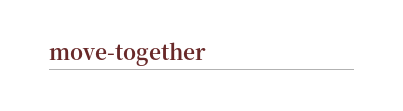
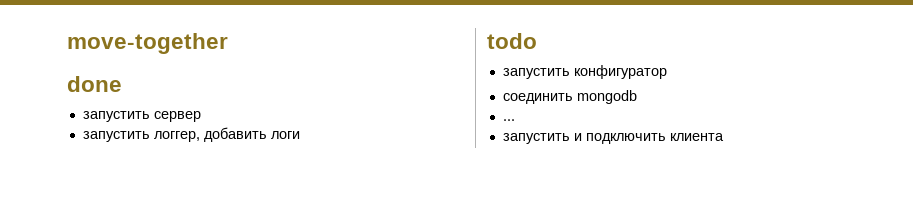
(206, 54) none -> [67,76,122,92] [82,111,201,122] [82,127,300,142] [487,33,537,49] [502,65,667,79] [502,90,637,104] [502,119,515,121] [502,133,724,144] // done // запустить сервер // запустить логгер, добавить логи // todo // запустить конфигуратор // соединить mongodb // ... // запустить и подключить клиента

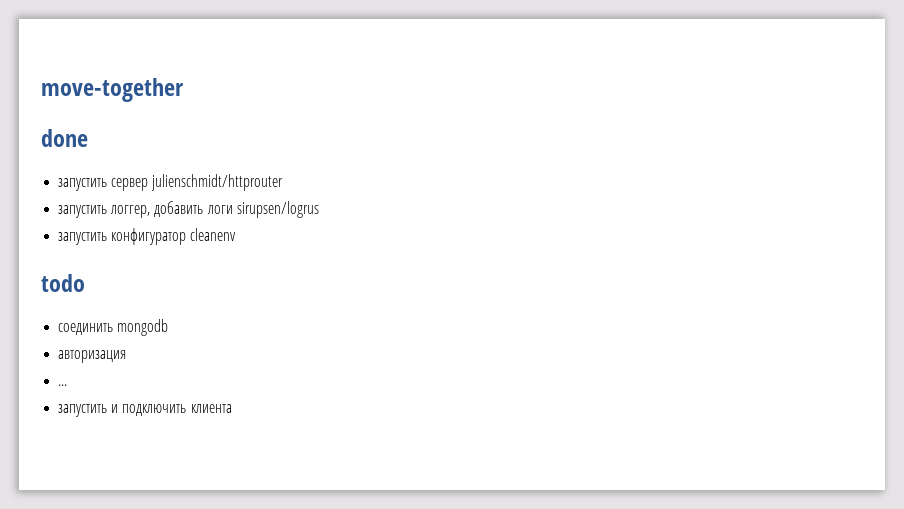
(201, 116) none -> [151,174,284,191] julienschmidt/httprouter
(300, 135) none -> [236,201,319,218] [58,228,237,245] sirupsen/logrus // запустить конфигуратор cleanenv
[502,65,667,79] // запустить конфигуратор -> (85, 283) none
(637, 97) none -> [58,350,127,363] // авторизация

